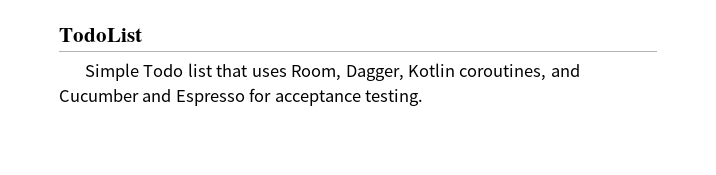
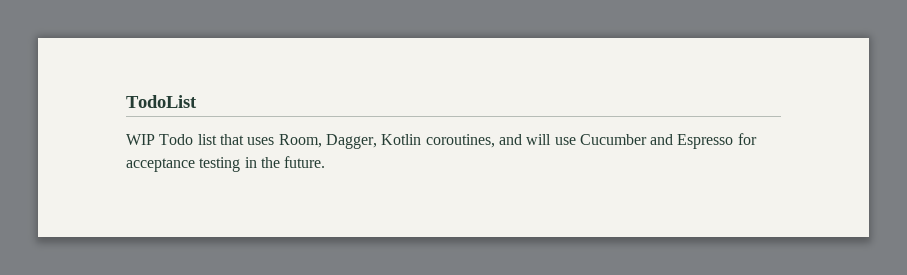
[84,63,139,81] Simple -> [126,134,155,145] WIP
(580, 70) none -> [526,134,576,145] will use
[365,89,424,106] testing. -> [199,156,326,172] testing in the future.

